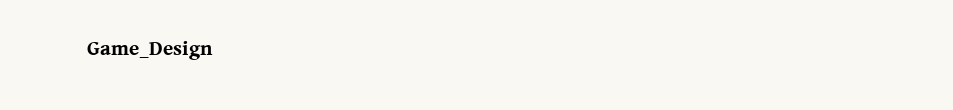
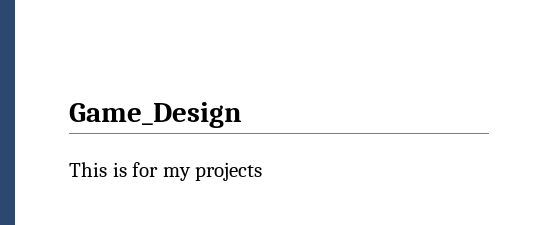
(213, 50) none -> [69,162,263,181] // This is for my projects

